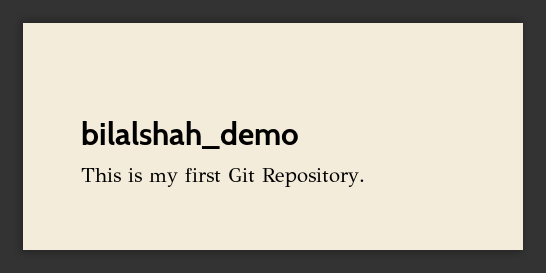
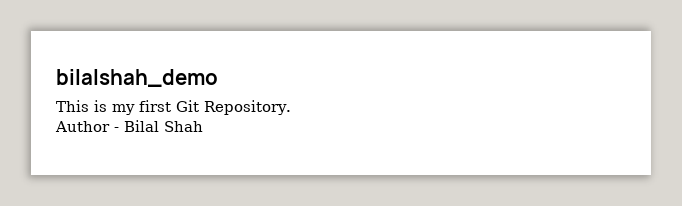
(365, 177) none -> [55,120,203,132] // Author - Bilal Shah

